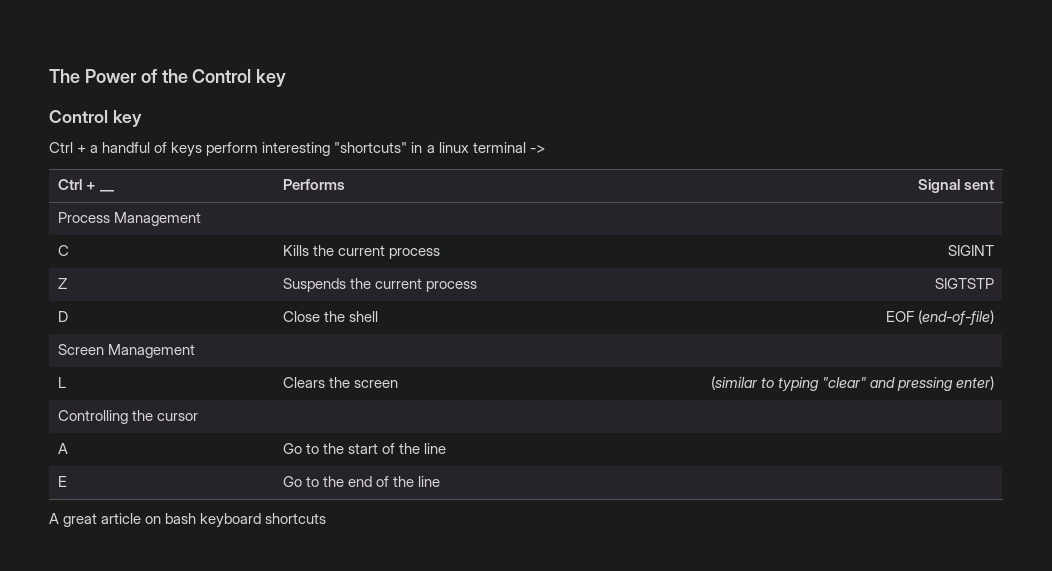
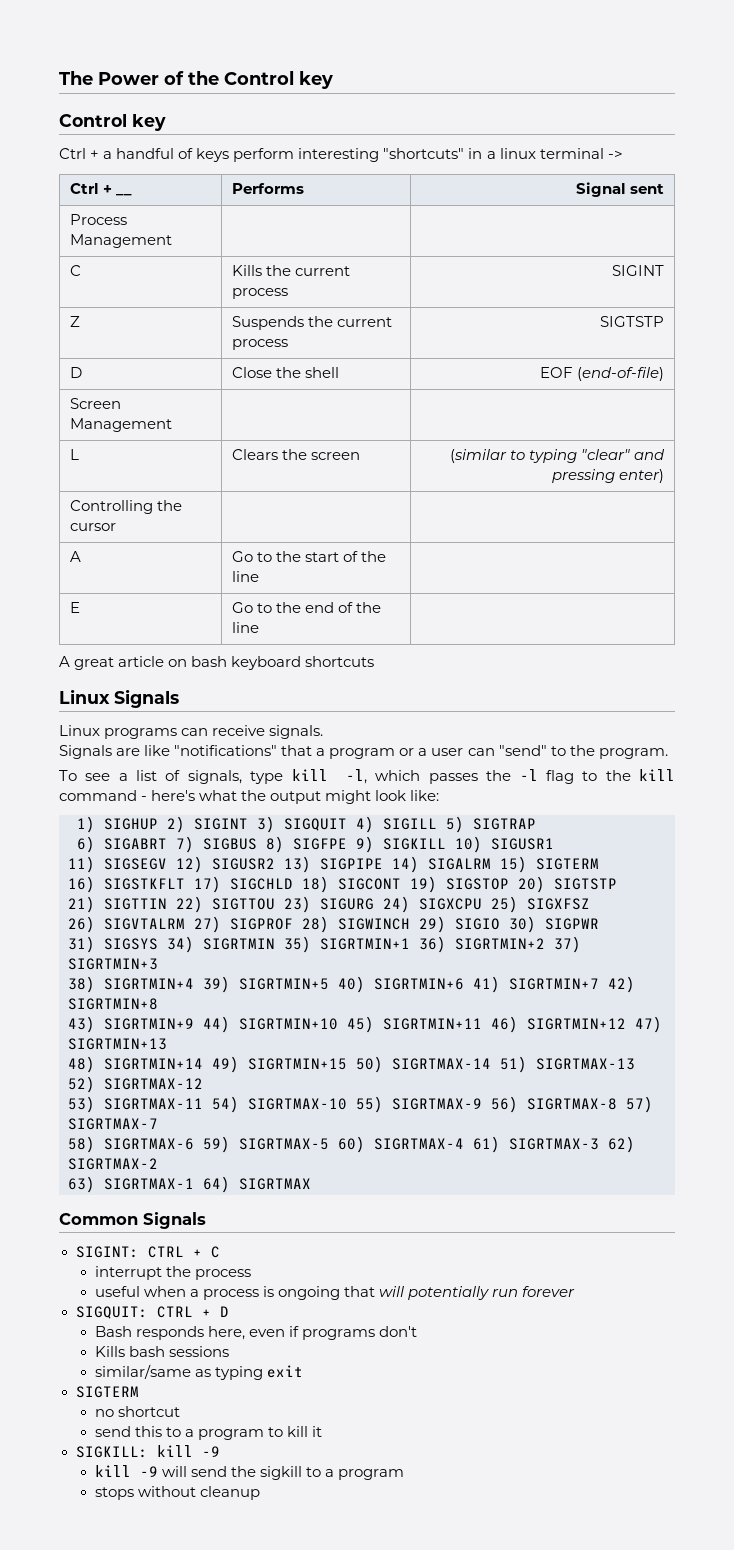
(327, 518) none -> [59,689,179,708] [59,725,324,739] [59,745,668,759] [59,769,676,784] [59,790,440,804] [77,816,536,833] [77,836,554,853] [68,856,599,873] [68,876,617,893] [68,896,590,913] [68,916,599,933] [68,936,581,953] [68,958,158,970] [68,976,635,993] [68,998,158,1010] [68,1016,662,1033] [68,1038,167,1050] [68,1056,635,1073] [68,1076,203,1093] [68,1096,653,1113] [68,1118,158,1130] [68,1136,635,1153] [68,1158,158,1170] [68,1176,311,1193] [59,1212,206,1229] [75,1246,220,1258] [94,1266,251,1280] [94,1286,576,1300] [75,1306,229,1319] [94,1326,417,1340] [94,1346,229,1357] [94,1364,303,1380] [75,1386,139,1398] [94,1406,180,1417] [94,1426,322,1440] [75,1445,220,1458] [94,1465,404,1480] [94,1486,260,1500] // Linux Signals // Linux programs can receive signals. // Signals are like "notifications" that a program or a user can "send" to the program. // To see a list of signals, type kill -l, which passes the -l flag to the kill command - here's what the output might look like: // 1) SIGHUP 2) SIGINT 3) SIGQUIT 4) SIGILL 5) SIGTRAP // 6) SIGABRT 7) SIGBUS 8) SIGFPE 9) SIGKILL 10) SIGUSR1 // 11) SIGSEGV 12) SIGUSR2 13) SIGPIPE 14) SIGALRM 15) SIGTERM // 16) SIGSTKFLT 17) SIGCHLD 18) SIGCONT 19) SIGSTOP 20) SIGTSTP // 21) SIGTTIN 22) SIGTTOU 23) SIGURG 24) SIGXCPU 25) SIGXFSZ // 26) SIGVTALRM 27) SIGPROF 28) SIGWINCH 29) SIGIO 30) SIGPWR // 31) SIGSYS 34) SIGRTMIN 35) SIGRTMIN+1 36) SIGRTMIN+2 37) SIGRTMIN+3 // 38) SIGRTMIN+4 39) SIGRTMIN+5 40) SIGRTMIN+6 41) SIGRTMIN+7 42) SIGRTMIN+8 // 43) SIGRTMIN+9 44) SIGRTMIN+10 45) SIGRTMIN+11 46) SIGRTMIN+12 47) SIGRTMIN+13 // 48) SIGRTMIN+14 49) SIGRTMIN+15 50) SIGRTMAX-14 51) SIGRTMAX-13 52) SIGRTMAX-12 // 53) SIGRTMAX-11 54) SIGRTMAX-10 55) SIGRTMAX-9 56) SIGRTMAX-8 57) SIGRTMAX-7 // 58) SIGRTMAX-6 59) SIGRTMAX-5 60) SIGRTMAX-4 61) SIGRTMAX-3 62) SIGRTMAX-2 // 63) SIGRTMAX-1 64) SIGRTMAX // Common Signals // SIGINT: CTRL + C // interrupt the process // useful when a process is ongoing that will potentially run forever // SIGQUIT: CTRL + D // Bash responds here, even if programs don't // Kills bash sessions // similar/same as typing exit // SIGTERM // no shortcut // send this to a program to kill it // SIGKILL: kill -9 // kill -9 will send the sigkill to a program // stops without cleanup

